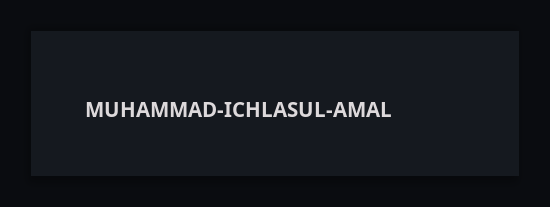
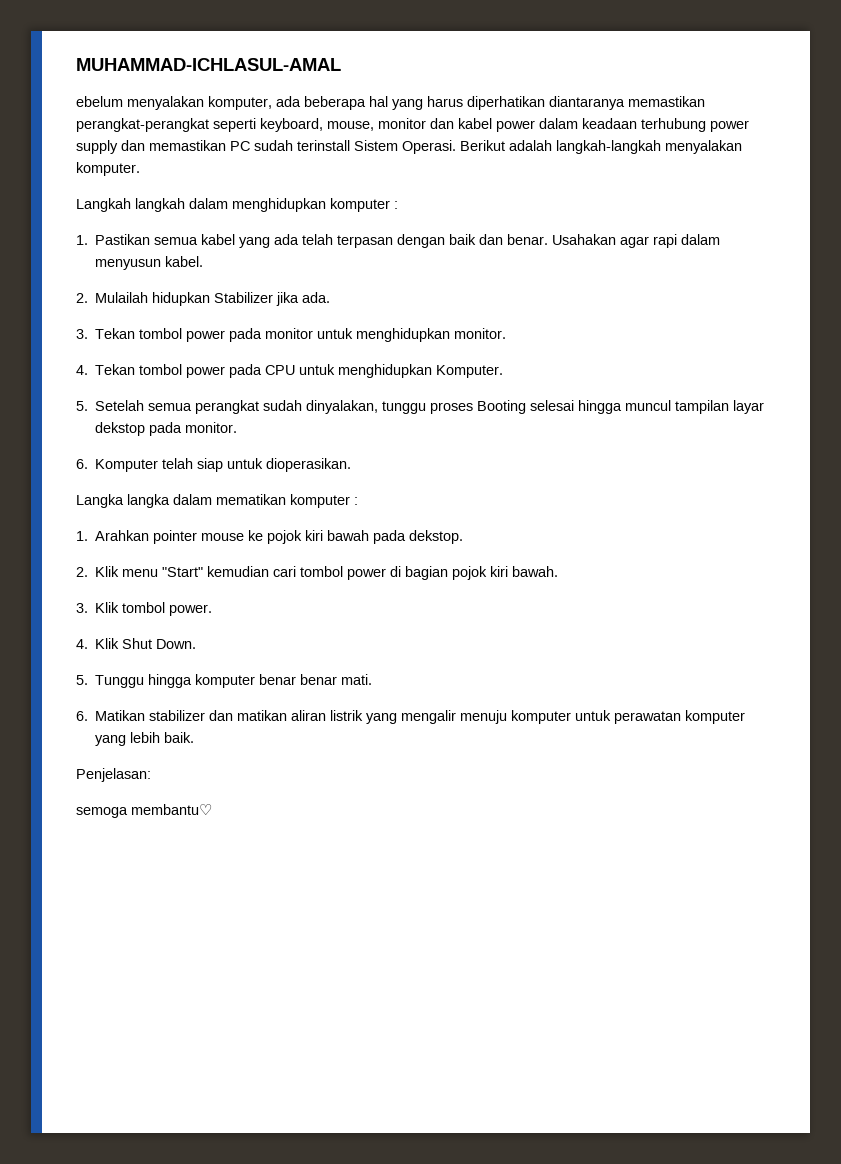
(392, 109) none -> [76,96,705,110] [76,118,749,132] [76,140,742,154] [76,162,140,176] [76,198,398,212] [76,234,721,248] [95,256,204,270] [76,292,331,306] [76,328,507,342] [76,364,504,378] [76,400,765,414] [95,422,238,436] [76,458,352,472] [76,494,358,508] [76,530,464,544] [76,566,559,580] [76,602,213,616] [76,638,197,649] [76,674,373,688] [76,710,746,724] [95,732,195,746] [76,768,151,782] [76,804,212,818] // ebelum menyalakan komputer, ada beberapa hal yang harus diperhatikan diantaranya memastikan perangkat-perangkat seperti keyboard, mouse, monitor dan kabel power dalam keadaan terhubung power supply dan memastikan PC sudah terinstall Sistem Operasi. Berikut adalah langkah-langkah menyalakan komputer. // Langkah langkah dalam menghidupkan komputer : // 1. Pastikan semua kabel yang ada telah terpasan dengan baik dan benar. Usahakan agar rapi dalam menyusun kabel. // 2. Mulailah hidupkan Stabilizer jika ada. // 3. Tekan tombol power pada monitor untuk menghidupkan monitor. // 4. Tekan tombol power pada CPU untuk menghidupkan Komputer. // 5. Setelah semua perangkat sudah dinyalakan, tunggu proses Booting selesai hingga muncul tampilan layar dekstop pada monitor. // 6. Komputer telah siap untuk dioperasikan. // Langka langka dalam mematikan komputer : // 1. Arahkan pointer mouse ke pojok kiri bawah pada dekstop. // 2. Klik menu "Start" kemudian cari tombol power di bagian pojok kiri bawah. // 3. Klik tombol power. // 4. Klik Shut Down. // 5. Tunggu hingga komputer benar benar mati. // 6. Matikan stabilizer dan matikan aliran listrik yang mengalir menuju komputer untuk perawatan komputer yang lebih baik. // Penjelasan: // semoga membantu♡

